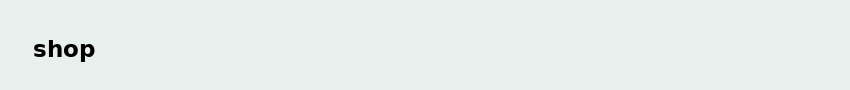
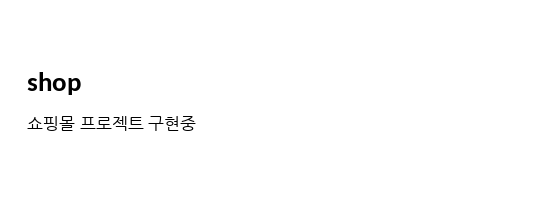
(95, 51) none -> [27,116,197,131] // 쇼핑몰 프로젝트 구현중

